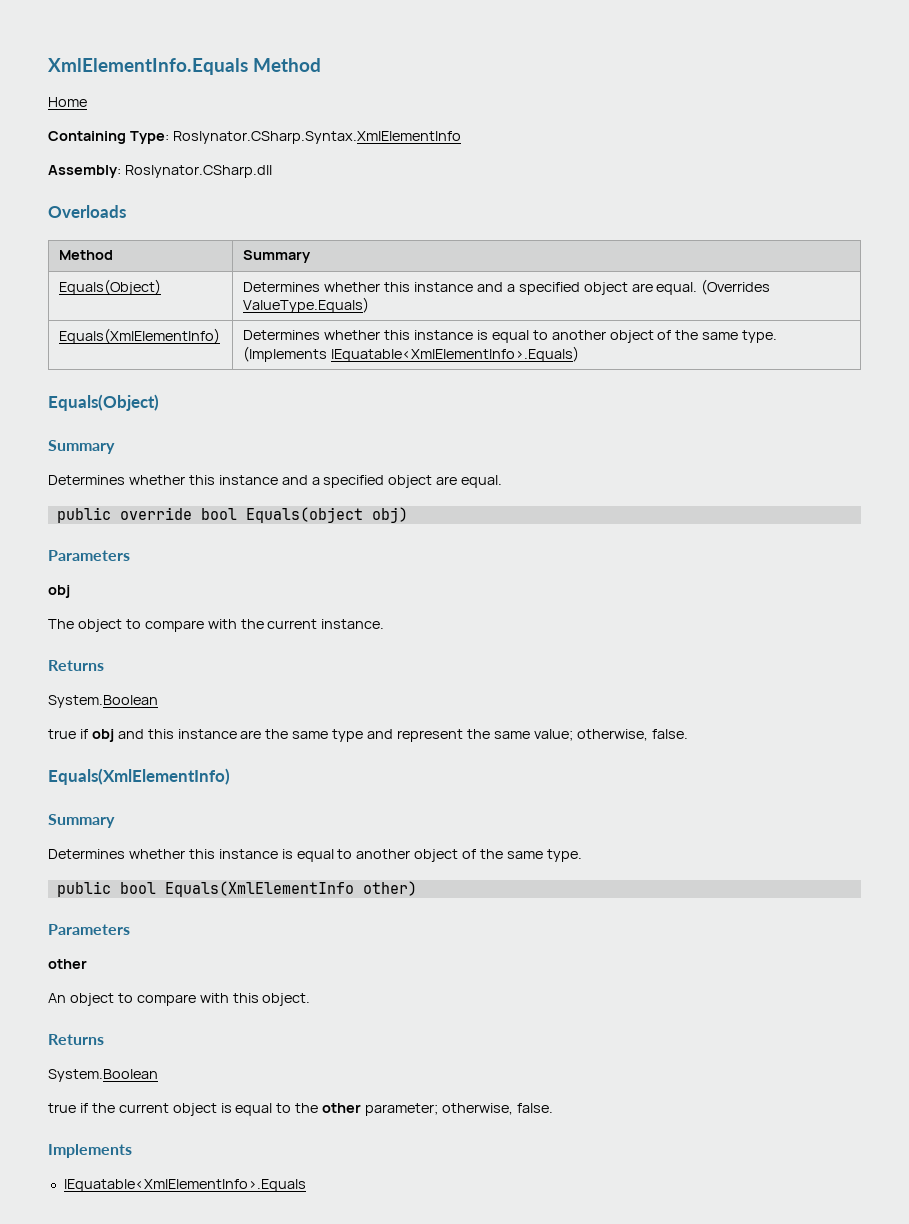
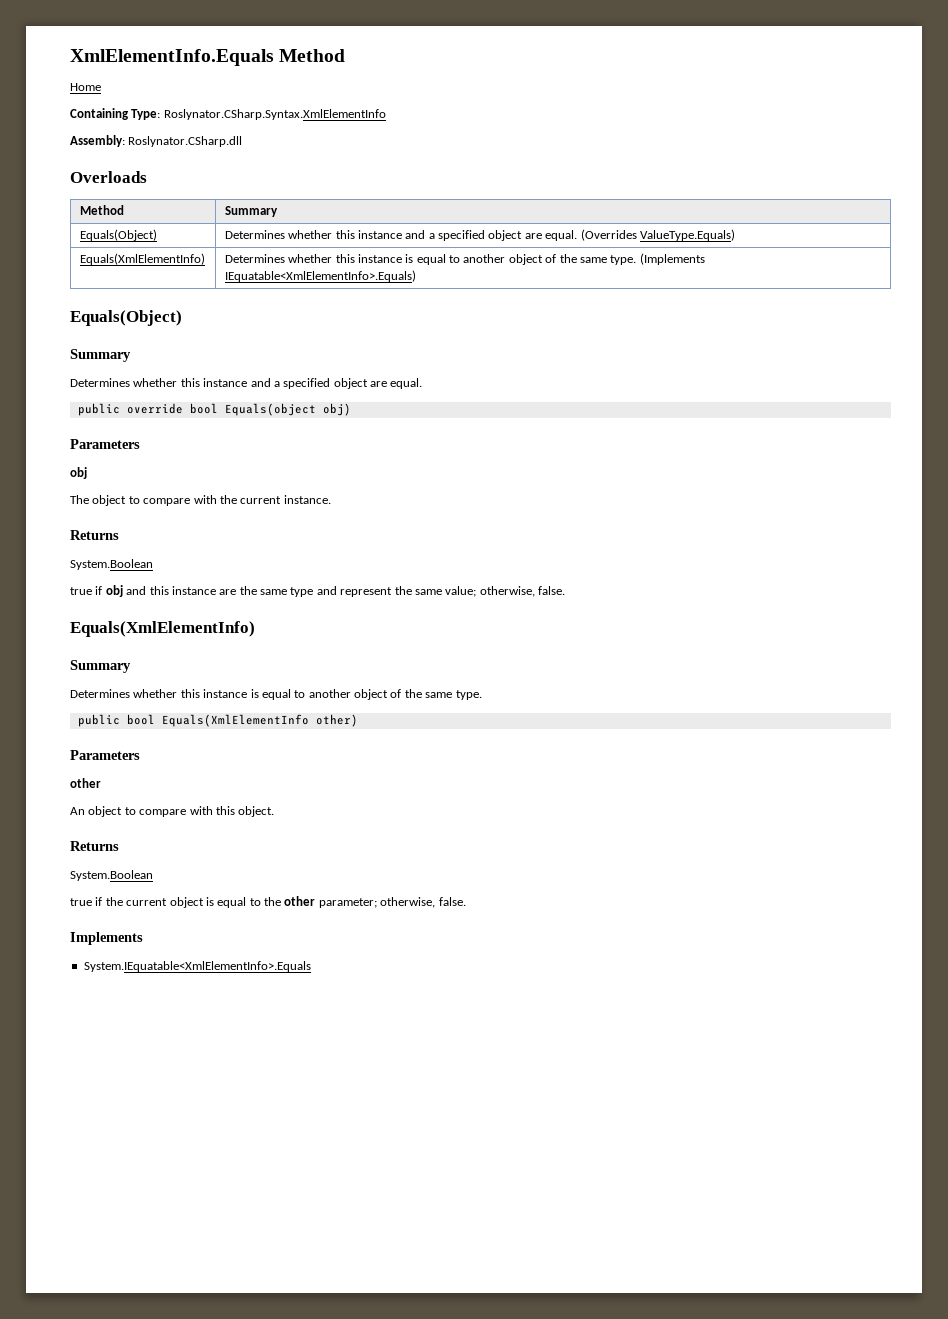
[63,1179,306,1192] IEquatable<XmlElementInfo>.Equals -> [83,961,311,972] System.IEquatable<XmlElementInfo>.Equals

